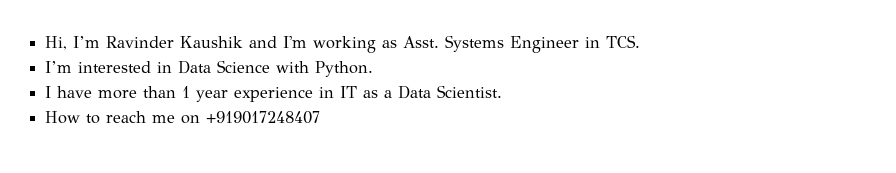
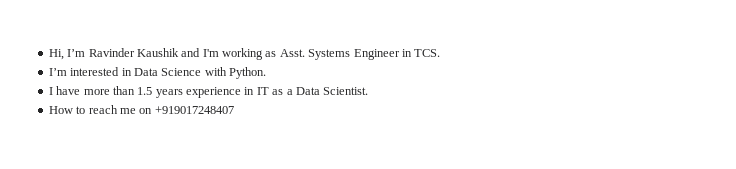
[182,86,229,102] 1 year -> [137,87,183,98] 1.5 years

